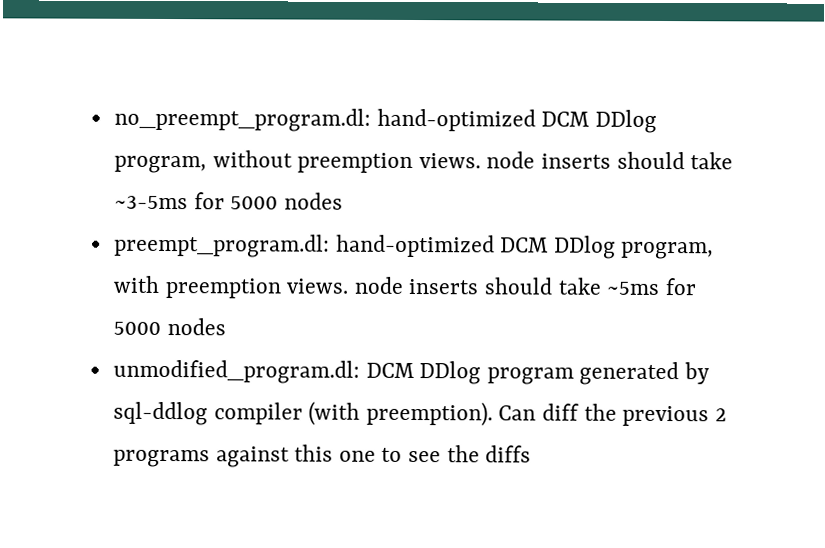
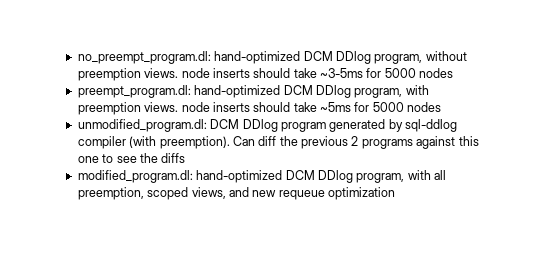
(532, 454) none -> [77,170,446,183] [77,187,395,200] // modified_program.dl: hand-optimized DCM DDlog program, with all preemption, scoped views, and new requeue optimization

